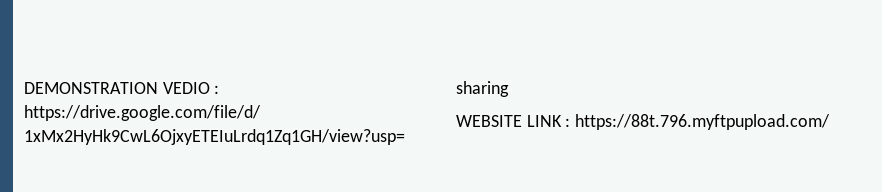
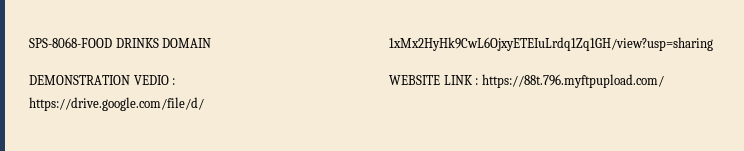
(24, 88) none -> [29,37,212,48] SPS-8068-FOOD DRINKS DOMAIN //

